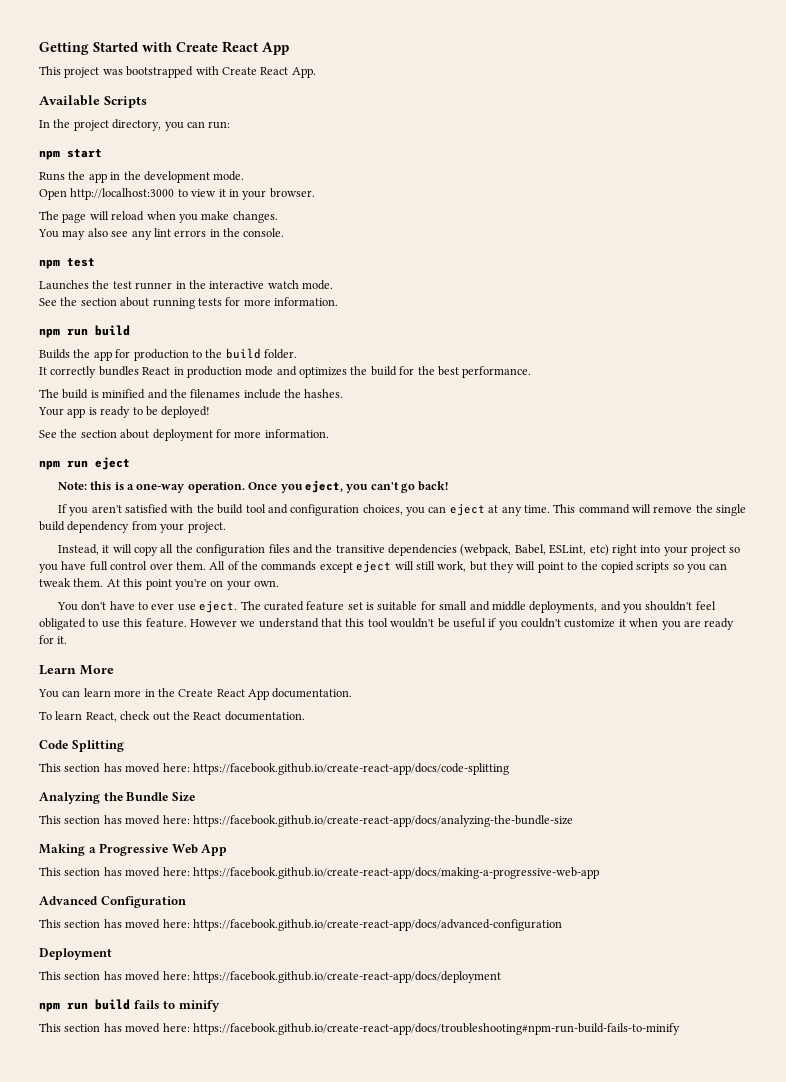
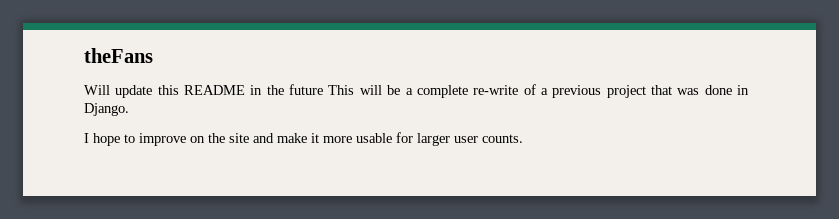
[39,41,289,55] [39,66,316,78] [39,95,147,108] [39,119,231,131] [39,149,102,160] [39,171,245,183] [39,188,315,200] [39,211,278,223] [38,228,285,240] [39,258,95,269] [39,280,333,290] [39,297,338,309] [39,325,130,338] [39,348,297,361] [39,366,532,378] [39,389,344,399] [38,406,211,418] [39,429,329,441] [39,457,130,470] [57,480,449,493] [57,504,747,516] [39,521,226,533] [57,544,741,556] [39,561,728,573] [39,578,279,590] [56,601,716,613] [39,618,735,630] [39,635,68,644] [39,665,114,675] [38,688,353,700] [39,711,305,722] [39,740,124,752] [39,763,509,775] [39,792,195,804] [39,815,573,827] [39,843,228,856] [39,867,599,879] [39,896,186,908] [39,919,562,931] [39,948,112,960] [39,971,501,983] [39,999,220,1012] [39,1023,680,1035] Getting Started with Create React App // This project was bootstrapped with Create React App. // Available Scripts // In the project directory, you can run: // npm start // Runs the app in the development mode. // Open http://localhost:3000 to view it in your browser. // The page will reload when you make changes. // You may also see any lint errors in the console. // npm test // Launches the test runner in the interactive watch mode. // See the section about running tests for more information. // npm run build // Builds the app for production to the build folder. // It correctly bundles React in production mode and optimizes the build for the best performance. // The build is minified and the filenames include the hashes. // Your app is ready to be deployed! // See the section about deployment for more information. // npm run eject // Note: this is a one-way operation. Once you eject, you can't go back! // If you aren't satisfied with the build tool and configuration choices, you can eject at any time. This command will remove the single build dependency from your project. // Instead, it will copy all the configuration files and the transitive dependencies (webpack, Babel, ESLint, etc) right into your project so you have full control over them. All of the commands except eject will still work, but they will point to the copied scripts so you can tweak them. At this point you're on your own. // You don't have to ever use eject. The curated feature set is suitable for small and middle deployments, and you shouldn't feel obligated to use this feature. However we understand that this tool wouldn't be useful if you couldn't customize it when you are ready for it. // Learn More // You can learn more in the Create React App documentation. // To learn React, check out the React documentation. // Code Splitting // This section has moved here: https://facebook.github.io/create-react-app/docs/code-splitting // Analyzing the Bundle Size // This section has moved here: https://facebook.github.io/create-react-app/docs/analyzing-the-bundle-size // Making a Progressive Web App // This section has moved here: https://facebook.github.io/create-react-app/docs/making-a-progressive-web-app // Advanced Configuration // This section has moved here: https://facebook.github.io/create-react-app/docs/advanced-configuration // Deployment // This section has moved here: https://facebook.github.io/create-react-app/docs/deployment // npm run build fails to minify // This section has moved here: https://facebook.github.io/create-react-app/docs/troubleshooting#npm-run-build-fails-to-minify -> [84,48,153,63] [84,84,750,98] [84,103,129,116] [84,132,523,146] theFans // Will update this README in the future This will be a complete re-write of a previous project that was done in Django. // I hope to improve on the site and make it more usable for larger user counts.

